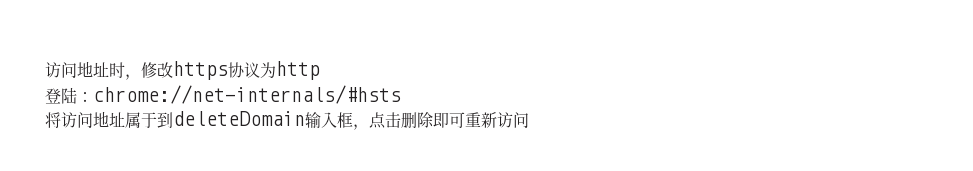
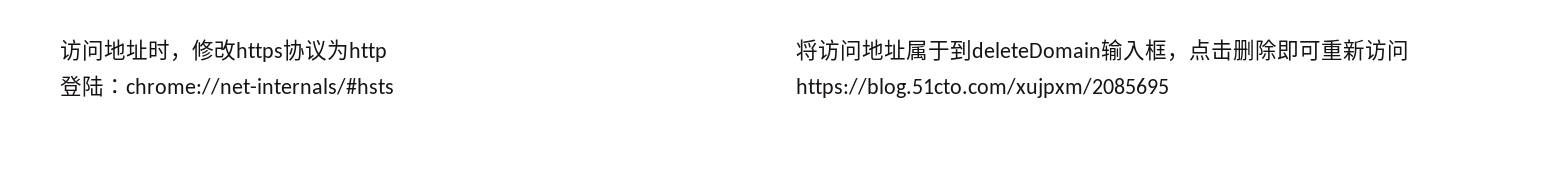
(529, 120) none -> [796,78,1169,98] https://blog.51cto.com/xujpxm/2085695

